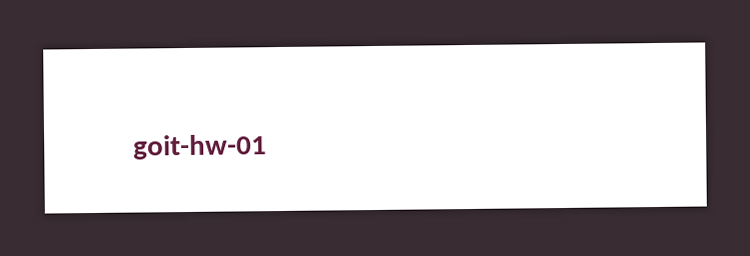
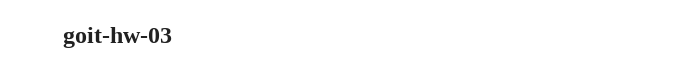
[133,134,267,160] goit-hw-01 -> [63,27,172,48] goit-hw-03

